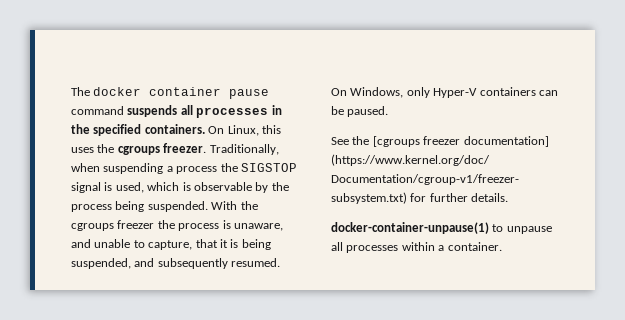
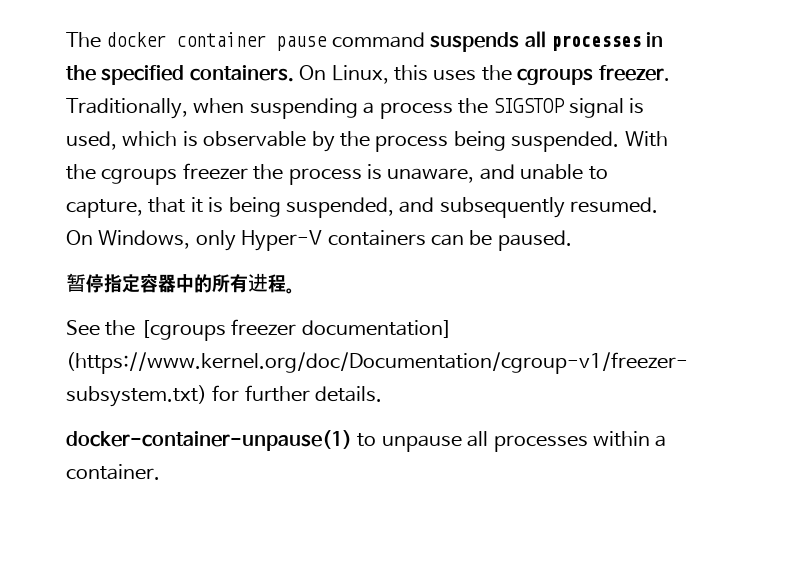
(389, 111) none -> [66,273,295,294] // 暂停指定容器中的所有进程。

